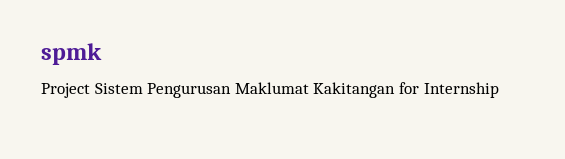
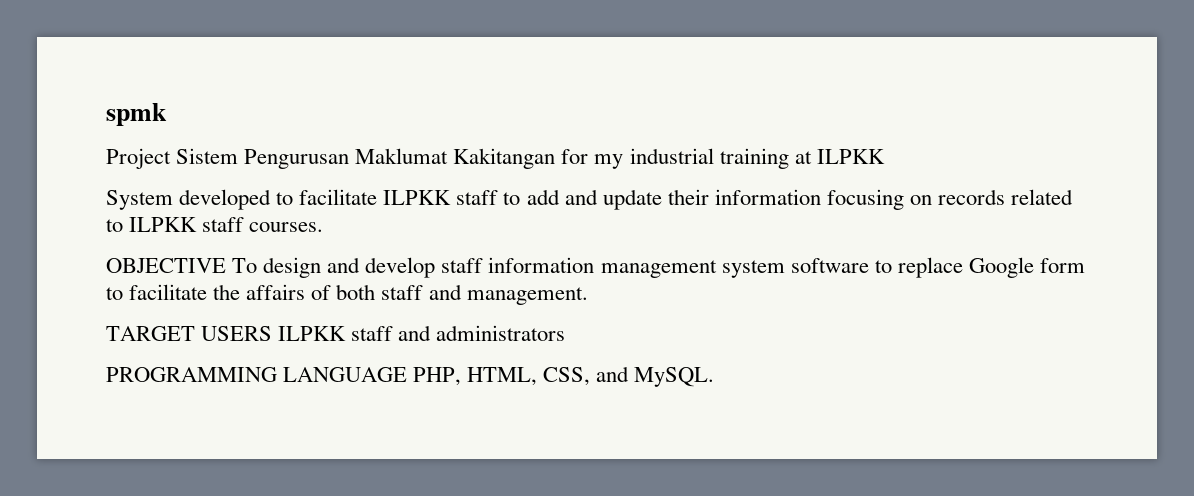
[423,82,499,98] Internship -> [594,148,885,169] [106,189,1074,210] [106,217,324,232] [106,257,1085,278] [106,284,588,305] [106,325,566,341] [106,366,715,387] my industrial training at ILPKK // System developed to facilitate ILPKK staff to add and update their information focusing on records related to ILPKK staff courses. // OBJECTIVE To design and develop staff information management system software to replace Google form to facilitate the affairs of both staff and management. // TARGET USERS ILPKK staff and administrators // PROGRAMMING LANGUAGE PHP, HTML, CSS, and MySQL.

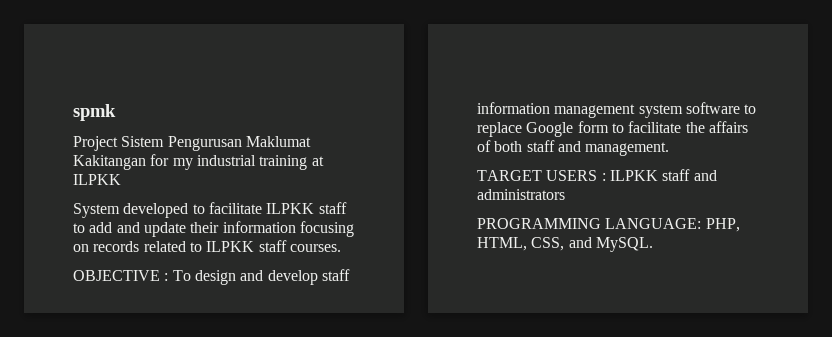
(226, 265) none -> [164,273,169,281] :
(273, 333) none -> [601,173,606,181] :
[283,367,408,382] LANGUAGE -> [605,218,702,229] LANGUAGE:

